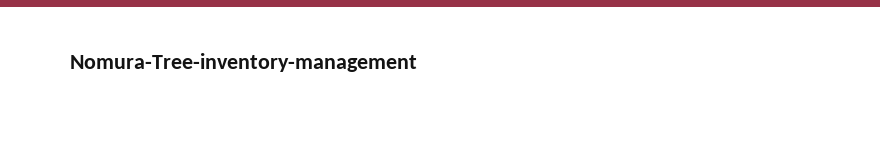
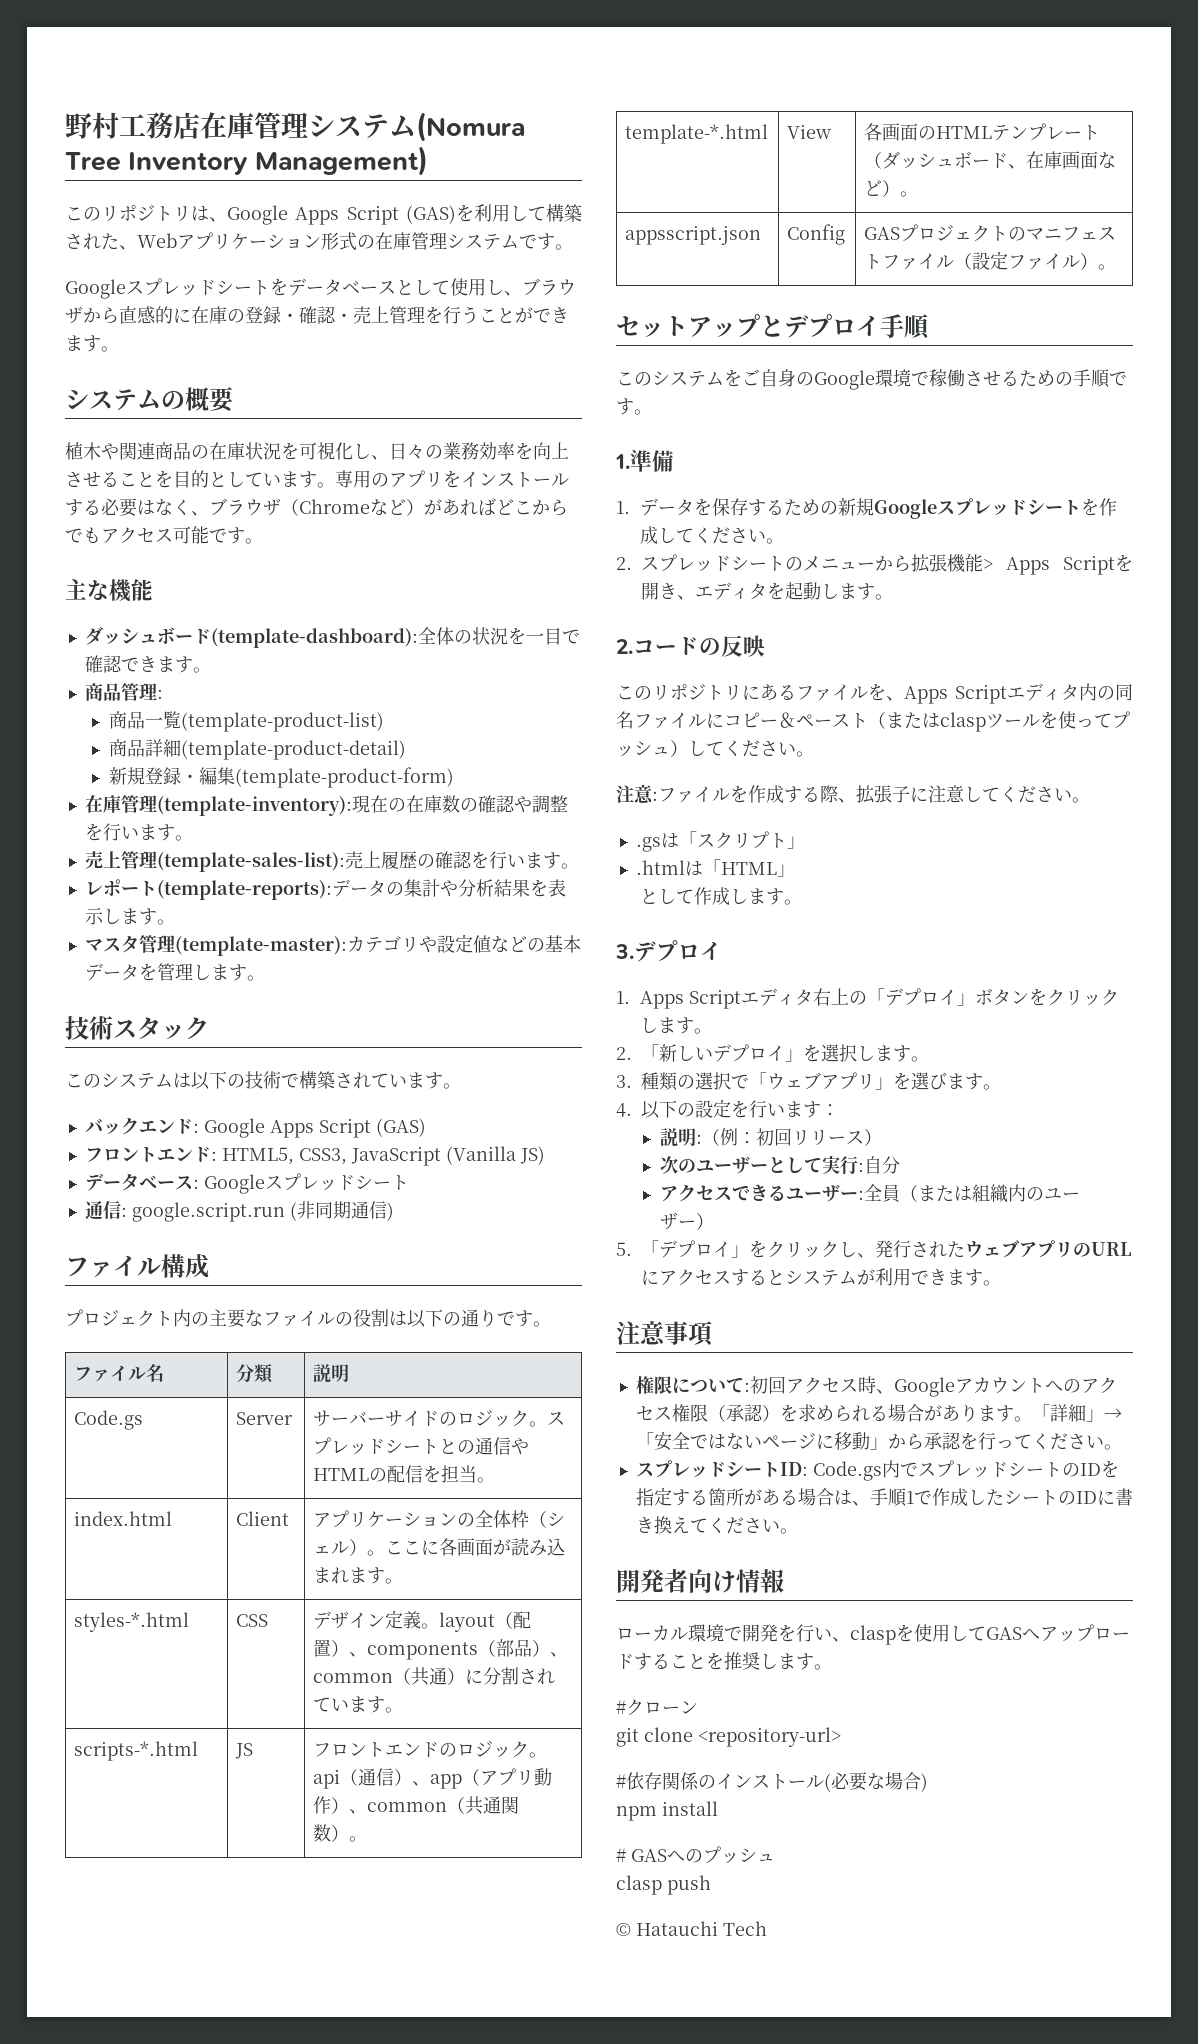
[70,53,417,72] Nomura-Tree-inventory-management -> [65,112,525,142] [65,146,428,176] [65,204,582,225] [65,232,573,251] [65,278,576,299] [65,306,569,324] [65,335,119,352] [65,387,234,412] [65,442,569,460] [65,470,569,488] [65,498,568,517] [65,526,263,544] [65,579,153,602] [84,627,580,648] [84,655,211,673] [84,683,163,701] [108,711,384,732] [108,739,406,760] [108,767,454,788] [84,795,568,816] [84,823,193,841] [84,851,579,872] [84,879,566,900] [84,907,175,925] [84,934,581,956] [84,963,265,981] [65,1016,209,1040] [65,1071,461,1090] [84,1117,426,1138] [84,1146,545,1166] [84,1173,409,1194] [84,1201,394,1222] [65,1254,209,1278] [65,1309,551,1328] [74,1364,165,1382] [236,1364,274,1383] [313,1364,350,1383] [74,1410,144,1430] [236,1412,294,1425] [313,1410,566,1427] [313,1437,530,1455] [313,1465,496,1483] [74,1511,173,1526] [236,1511,290,1526] [313,1510,566,1528] [313,1538,566,1556] [313,1567,404,1584] [74,1612,190,1632] [236,1614,269,1627] [313,1610,532,1632] [313,1639,569,1660] [313,1667,556,1686] [313,1696,404,1713] [74,1741,199,1761] [235,1743,254,1759] [313,1741,548,1758] [313,1768,553,1789] [313,1796,520,1815] [313,1824,368,1842] [625,124,769,144] [787,124,832,139] [864,123,1101,141] [864,151,1117,169] [864,180,919,197] [625,225,762,245] [787,224,846,245] [864,224,1117,242] [864,251,1117,270] [616,314,930,339] [616,369,1127,390] [616,398,652,415] [615,450,674,472] [616,498,1117,519] [639,526,784,544] [616,554,1133,575] [641,582,893,600] [616,635,765,657] [616,683,1133,704] [616,711,1130,732] [616,740,814,757] [616,784,1090,804] [635,831,805,852] [635,859,795,877] [639,887,802,905] [615,940,722,962] [616,988,1119,1009] [639,1017,712,1034] [616,1044,929,1062] [616,1072,1001,1091] [616,1099,839,1119] [659,1128,882,1147] [659,1156,900,1175] [659,1184,1080,1203] [659,1212,714,1230] [616,1240,1132,1258] [641,1268,1001,1286] [616,1321,713,1346] [635,1376,1117,1397] [635,1404,1122,1422] [635,1431,1122,1451] [635,1460,1119,1481] [635,1487,1133,1507] [635,1516,798,1534] [616,1569,784,1593] [616,1624,1130,1645] [616,1652,832,1670] [616,1699,698,1716] [616,1727,841,1747] [616,1772,928,1792] [616,1801,718,1821] [616,1846,775,1864] [616,1875,711,1895] [616,1921,767,1936] 野村工務店在庫管理システム(Nomura Tree Inventory Management) // このリポジトリは、Google Apps Script (GAS)を利用して構築された、Webアプリケーション形式の在庫管理システムです。 // Googleスプレッドシートをデータベースとして使用し、ブラウザから直感的に在庫の登録・確認・売上管理を行うことができます。 // システムの概要 // 植木や関連商品の在庫状況を可視化し、日々の業務効率を向上させることを目的としています。専用のアプリをインストールする必要はなく、ブラウザ（Chromeなど）があればどこからでもアクセス可能です。 // 主な機能 // ダッシュボード(template-dashboard):全体の状況を一目で確認できます。 // 商品管理: // 商品一覧(template-product-list) // 商品詳細(template-product-detail) // 新規登録・編集(template-product-form) // 在庫管理(template-inventory):現在の在庫数の確認や調整を行います。 // 売上管理(template-sales-list):売上履歴の確認を行います。 // レポート(template-reports):データの集計や分析結果を表示します。 // マスタ管理(template-master):カテゴリや設定値などの基本データを管理します。 // 技術スタック // このシステムは以下の技術で構築されています。 // バックエンド: Google Apps Script (GAS) // フロントエンド: HTML5, CSS3, JavaScript (Vanilla JS) // データベース: Googleスプレッドシート // 通信: google.script.run (非同期通信) // ファイル構成 // プロジェクト内の主要なファイルの役割は以下の通りです。 // ファイル名 | 分類 | 説明 // Code.gs | Server | サーバーサイドのロジック。スプレッドシートとの通信やHTMLの配信を担当。 // index.html | Client | アプリケーションの全体枠（シェル）。ここに各画面が読み込まれます。 // styles-*.html | CSS | デザイン定義。layout（配置）、components（部品）、common（共通）に分割されています。 // scripts-*.html | JS | フロントエンドのロジック。api（通信）、app（アプリ動作）、common（共通関数）。 // template-*.html | View | 各画面のHTMLテンプレート（ダッシュボード、在庫画面など）。 // appsscript.json | Config | GASプロジェクトのマニフェストファイル（設定ファイル）。 // セットアップとデプロイ手順 // このシステムをご自身のGoogle環境で稼働させるための手順です。 // 1.準備 // 1.データを保存するための新規Googleスプレッドシートを作成してください。 // 2.スプレッドシートのメニューから拡張機能> Apps Scriptを開き、エディタを起動します。 // 2.コードの反映 // このリポジトリにあるファイルを、Apps Scriptエディタ内の同名ファイルにコピー＆ペースト（またはclaspツールを使ってプッシュ）してください。 // 注意:ファイルを作成する際、拡張子に注意してください。 // .gsは「スクリプト」 // .htmlは「HTML」 // として作成します。 // 3.デプロイ // 1. Apps Scriptエディタ右上の「デプロイ」ボタンをクリックします。 // 2.「新しいデプロイ」を選択します。 // 3.種類の選択で「ウェブアプリ」を選びます。 // 4.以下の設定を行います： // 説明:（例：初回リリース） // 次のユーザーとして実行:自分 // アクセスできるユーザー:全員（または組織内のユーザー） // 5.「デプロイ」をクリックし、発行されたウェブアプリのURLにアクセスするとシステムが利用できます。 // 注意事項 // 権限について:初回アクセス時、Googleアカウントへのアクセス権限（承認）を求められる場合があります。「詳細」→「安全ではないページに移動」から承認を行ってください。 // スプレッドシートID: Code.gs内でスプレッドシートのIDを指定する箇所がある場合は、手順1で作成したシートのIDに書き換えてください。 // 開発者向け情報 // ローカル環境で開発を行い、claspを使用してGASへアップロードすることを推奨します。 // #クローン // git clone <repository-url> // #依存関係のインストール(必要な場合) // npm install // # GASへのプッシュ // clasp push // © Hatauchi Tech

